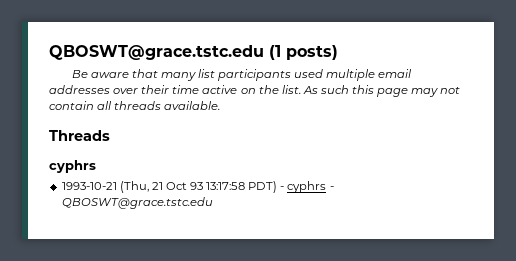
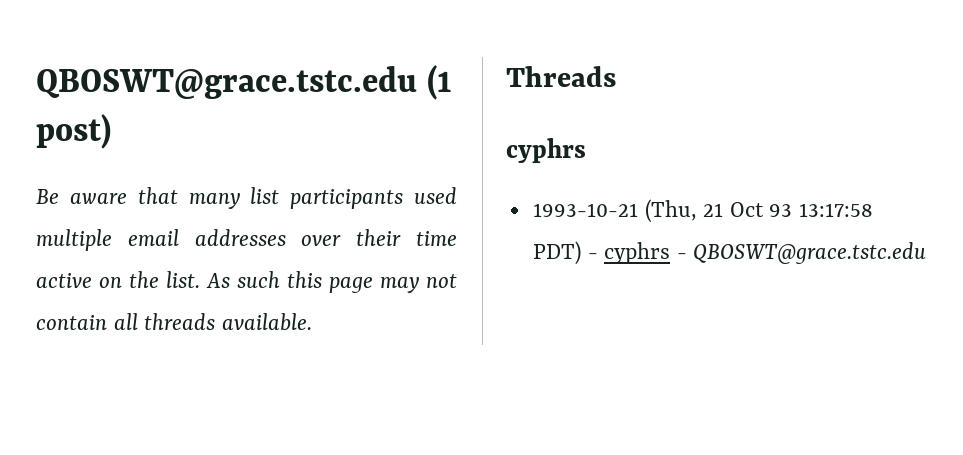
[286,45,338,60] posts) -> [36,114,111,149] post)

